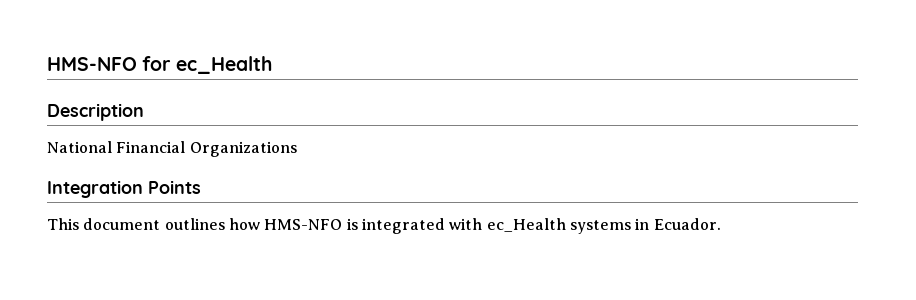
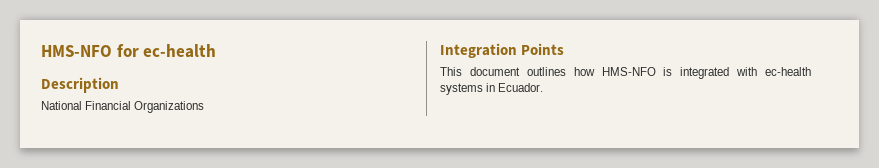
[175,56,272,74] ec_Health -> [143,44,217,58] ec-health
[486,218,566,232] ec_Health -> [765,67,811,76] ec-health

